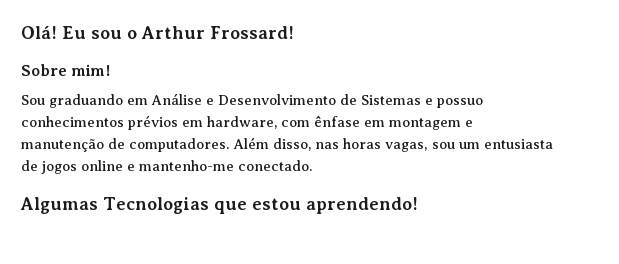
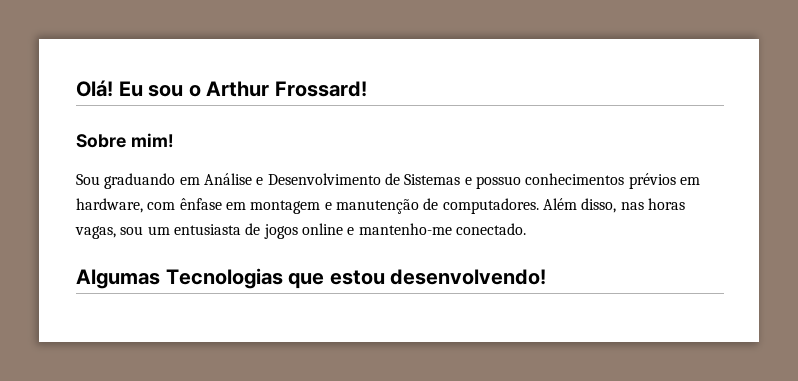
[305,197,418,214] aprendendo! -> [390,269,547,285] desenvolvendo!

